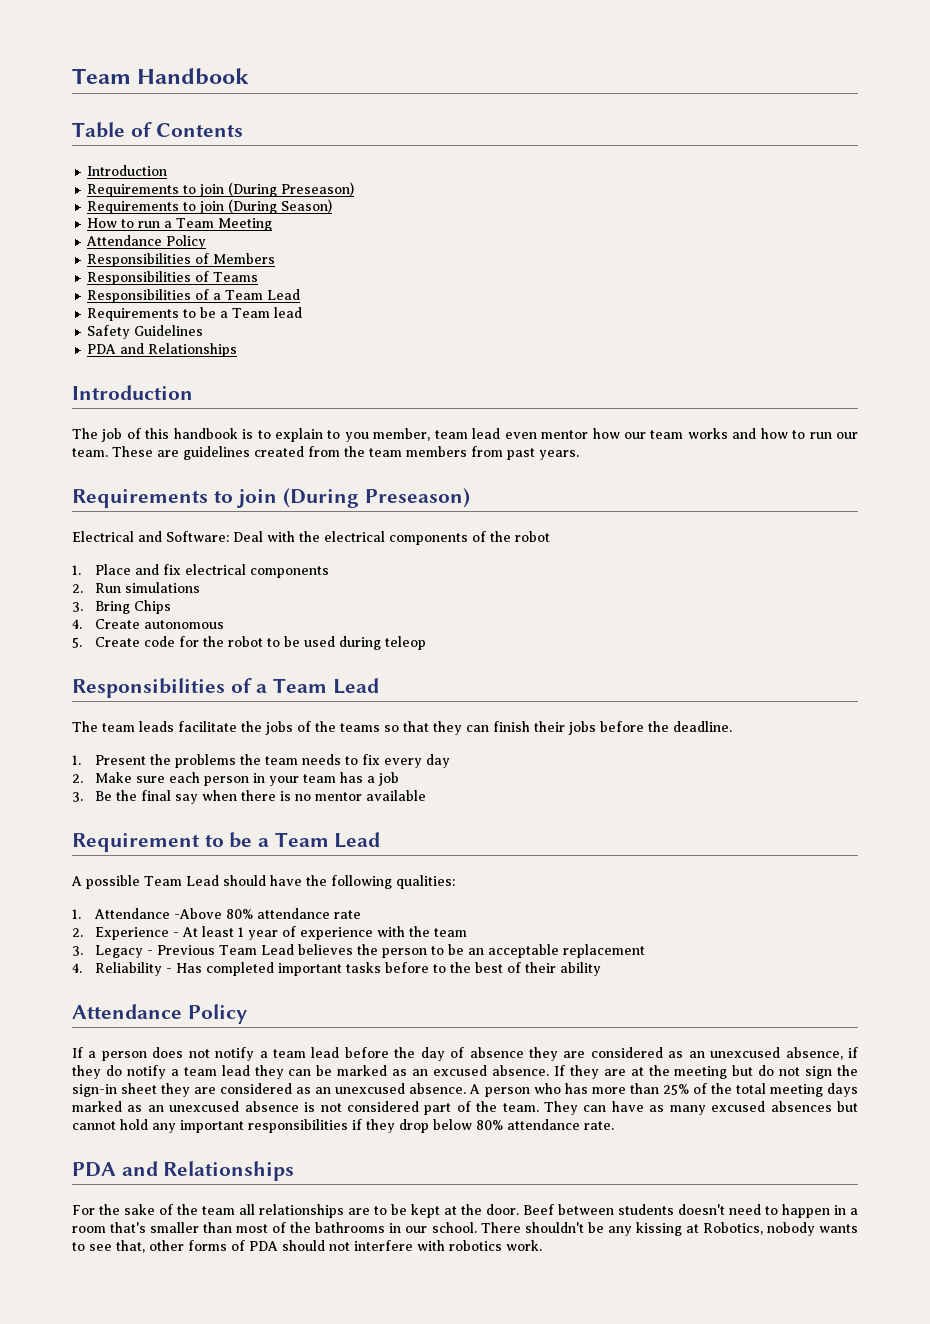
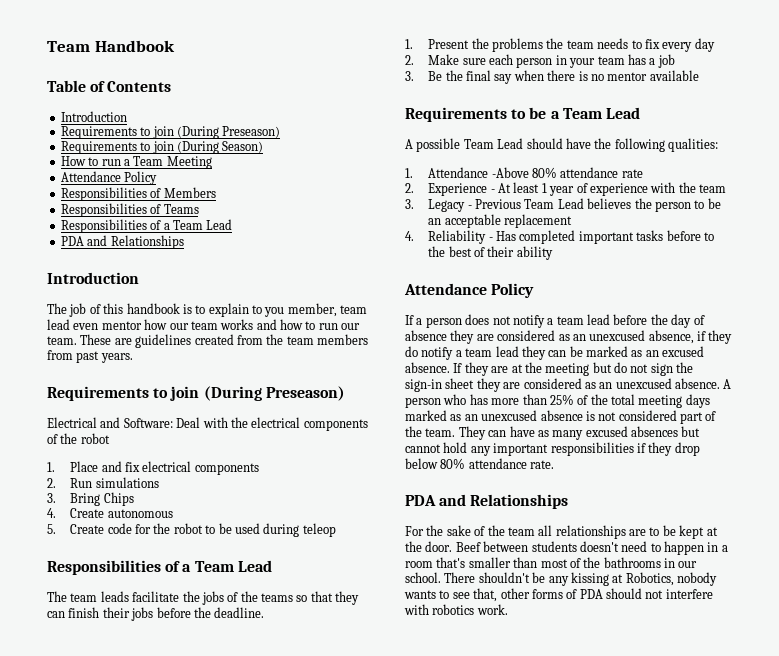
[87,307,303,321] [87,325,204,339] // Requirements to be a Team lead // Safety Guidelines -> (233, 224) none
[72,833,200,852] Requirement -> [405,107,507,122] Requirements

